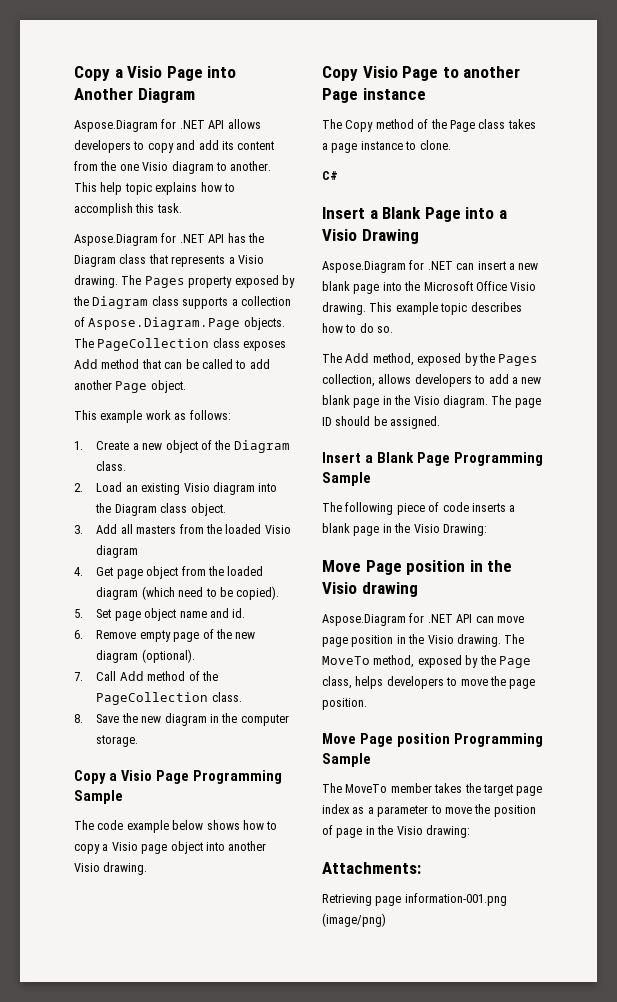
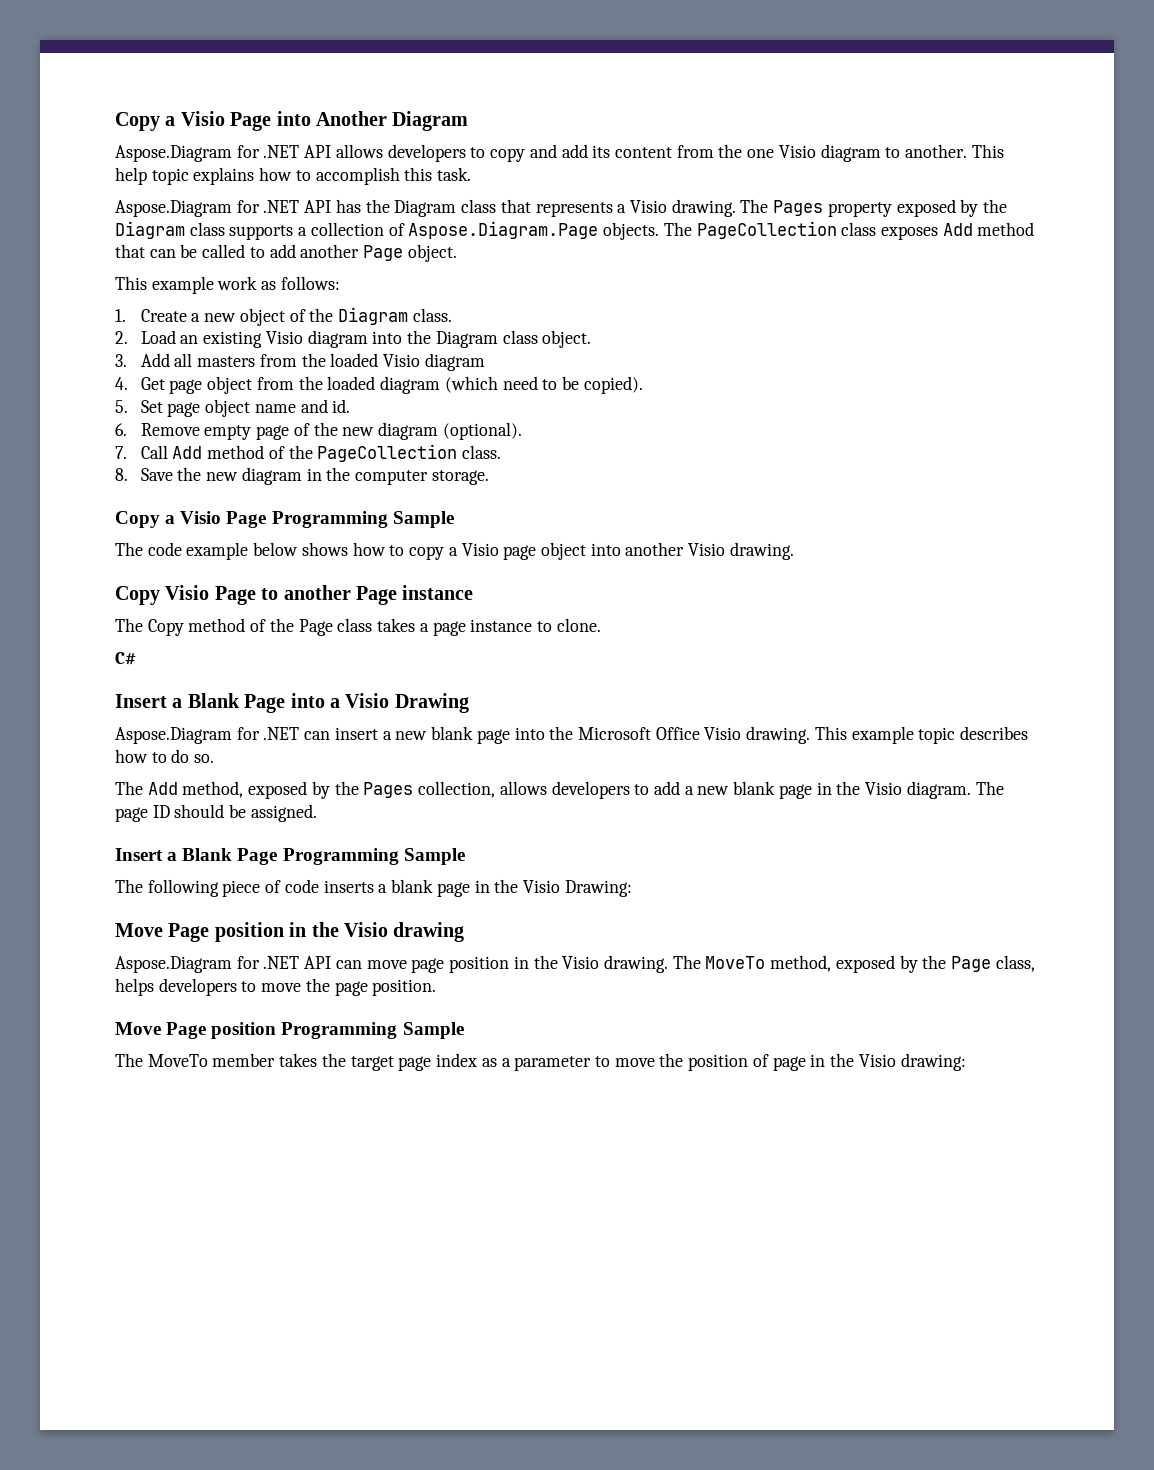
[322,862,421,874] [322,893,507,906] [322,913,386,927] // Attachments: // Retrieving page information-001.png (image/png) -> (966, 1062) none

